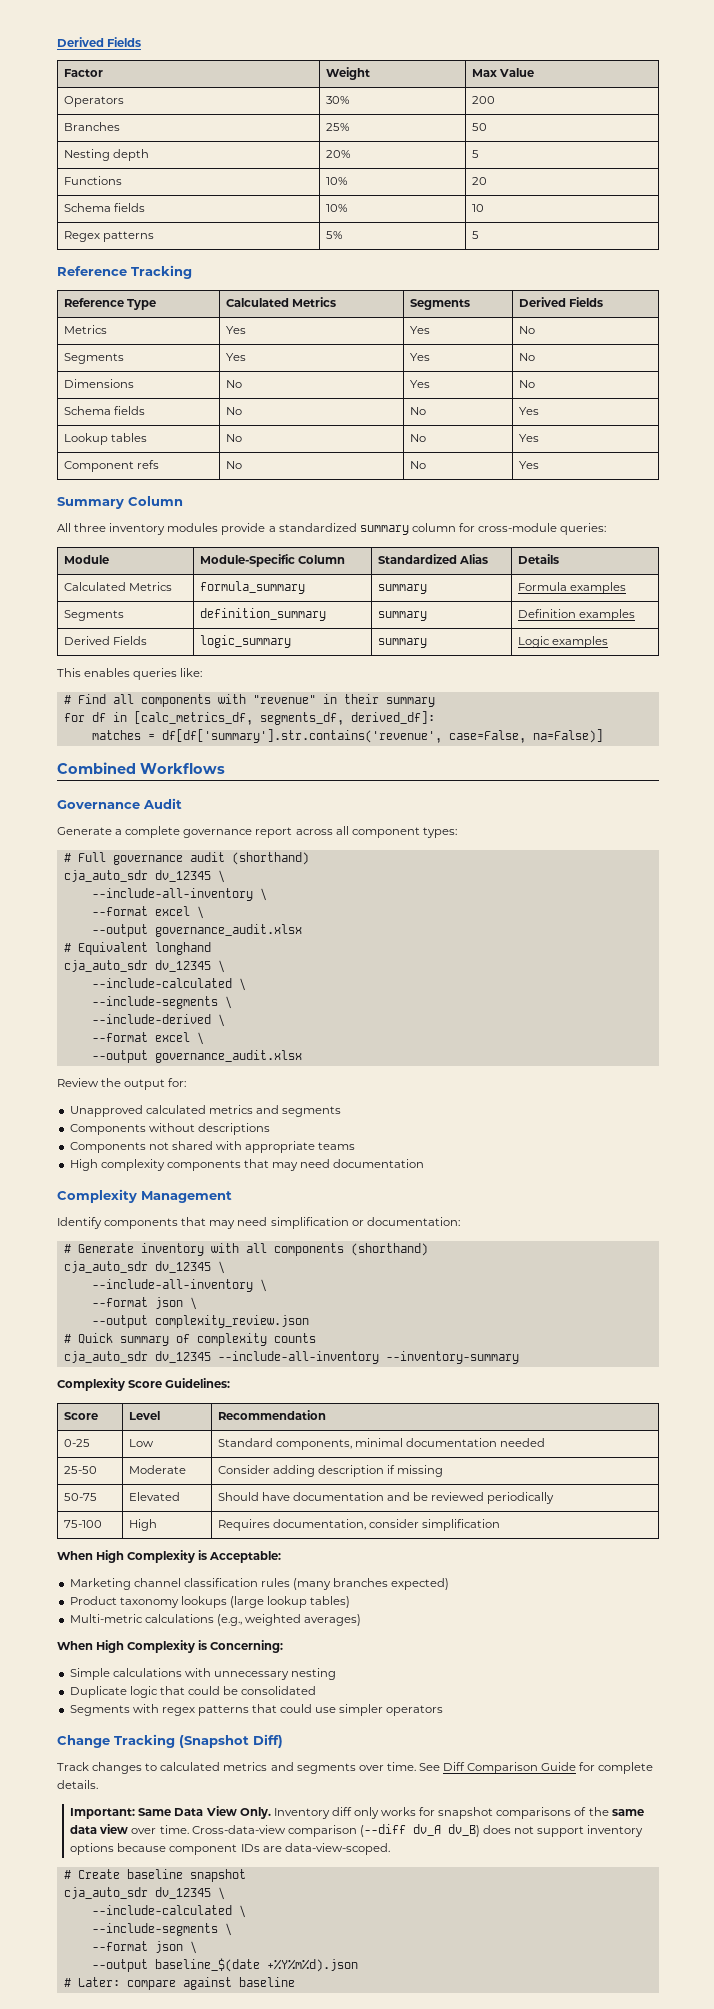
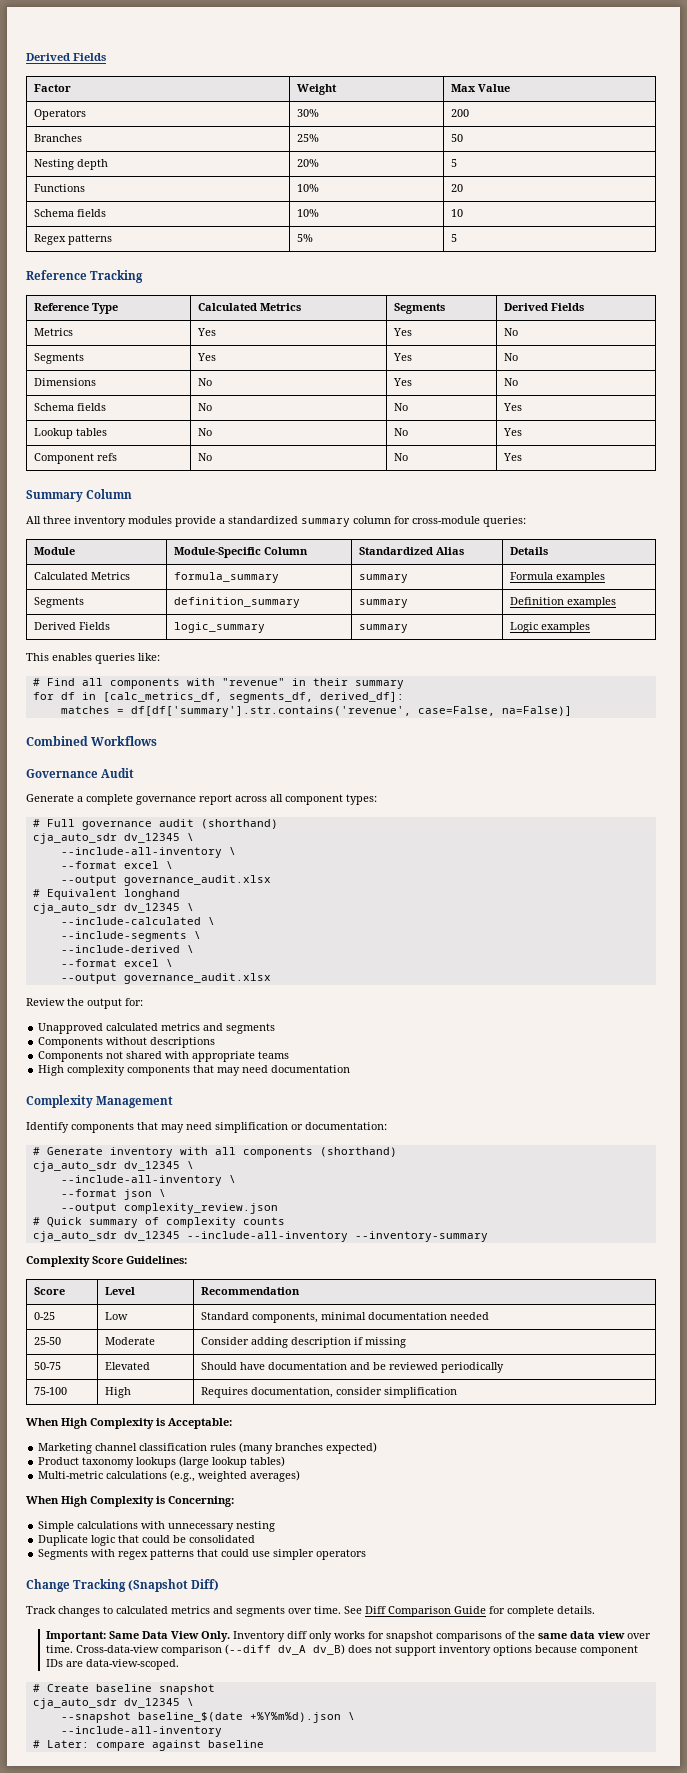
[91,1905,246,1918] [91,1923,232,1936] [91,1941,197,1954] [91,1958,358,1972] --include-calculated \ // --include-segments \ // --format json \ // --output baseline_$(date +%Y%m%d).json -> [60,1712,355,1723] [60,1726,222,1737] --snapshot baseline_$(date +%Y%m%d).json \ // --include-all-inventory

